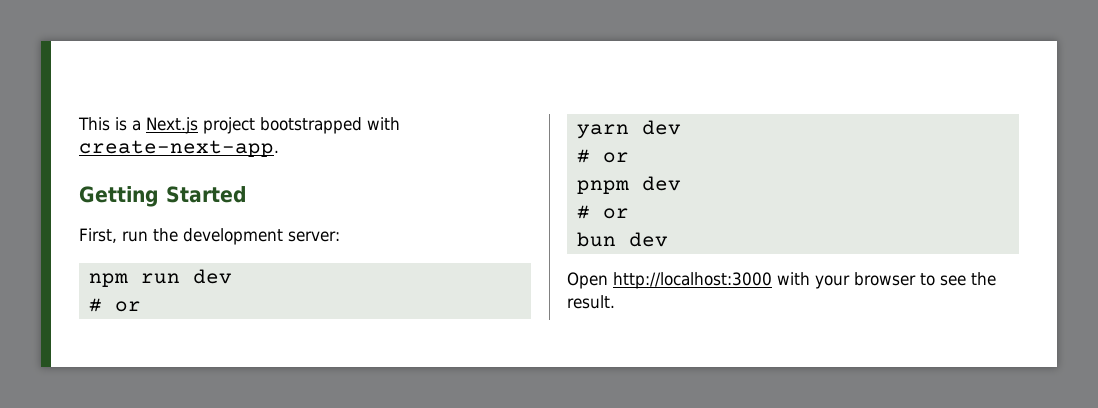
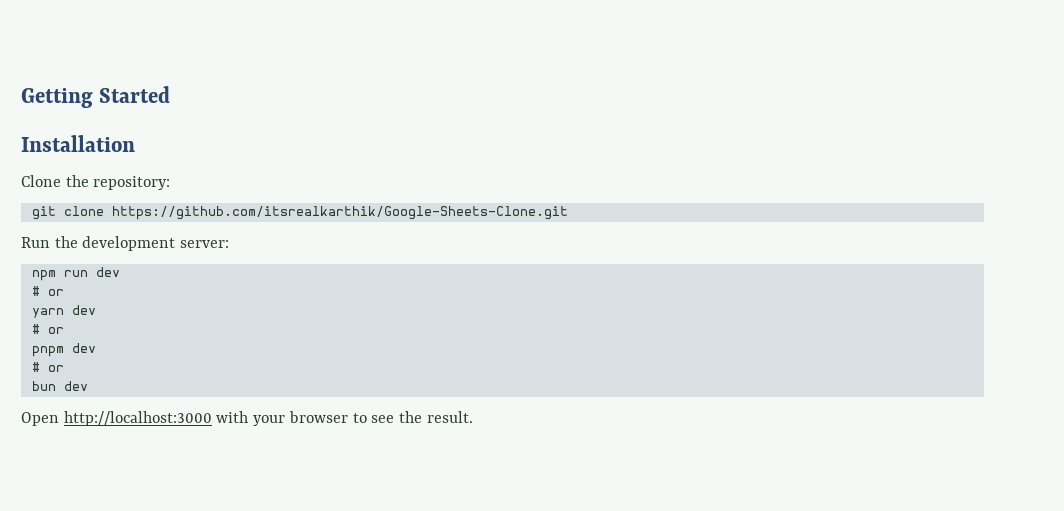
[78,117,400,134] [79,140,279,157] [79,186,247,207] [79,228,148,243] This is a Next.js project bootstrapped with create-next-app. // Getting Started // First, run -> [21,86,171,108] [21,135,135,152] [21,175,171,190] [31,206,568,220] [21,237,50,248] Getting Started // Installation // Clone the repository: // git clone https://github.com/itsrealkarthik/Google-Sheets-Clone.git // Run

